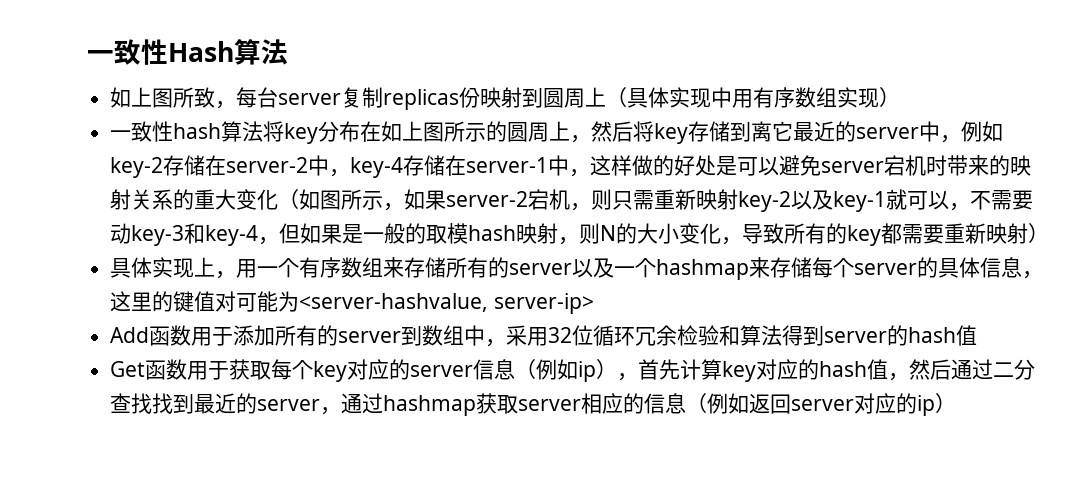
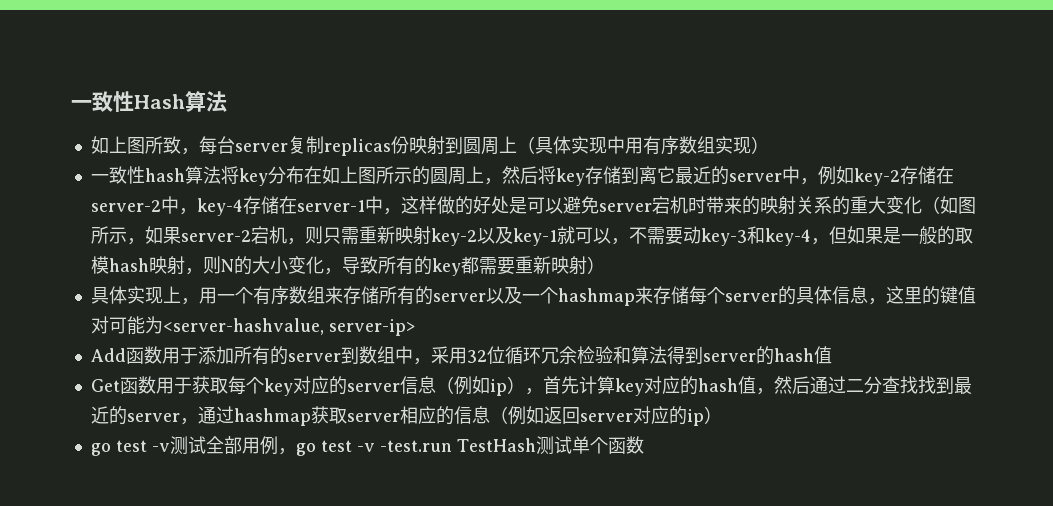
(957, 403) none -> [90,436,644,456] // go test -v测试全部用例，go test -v -test.run TestHash测试单个函数

